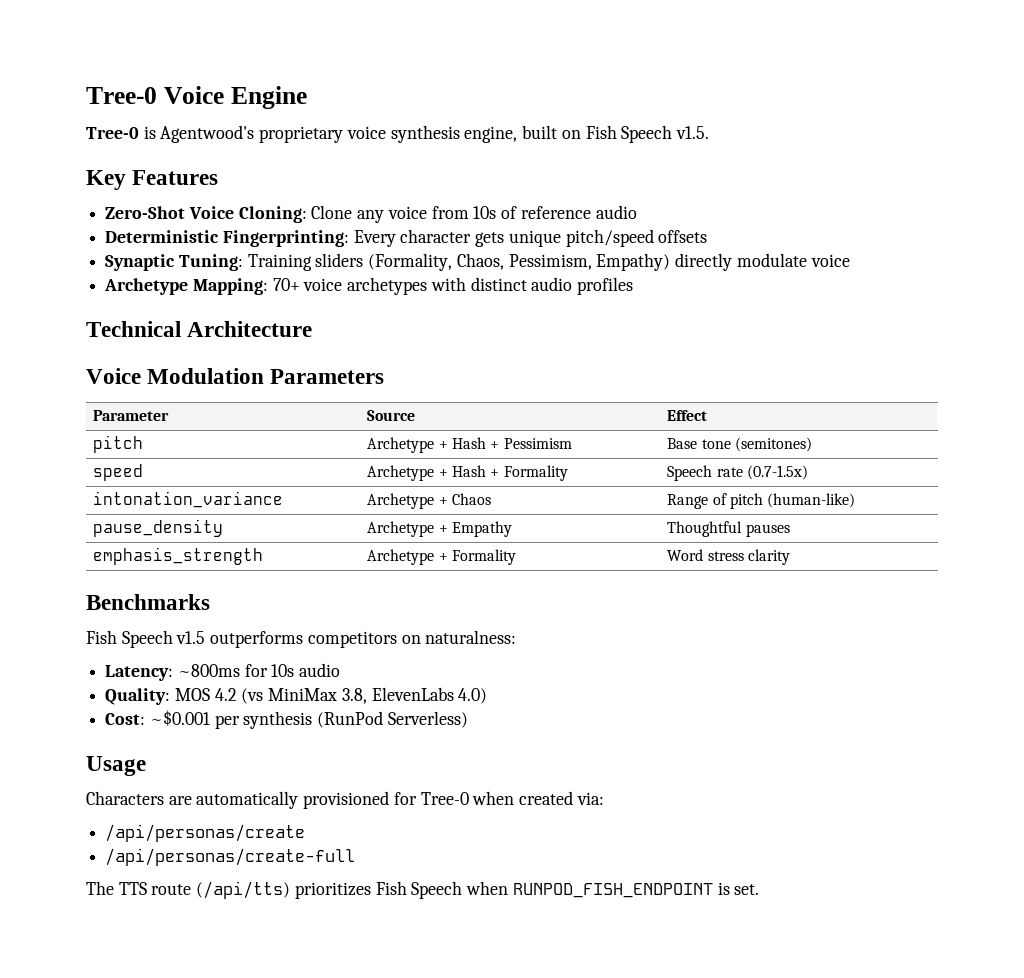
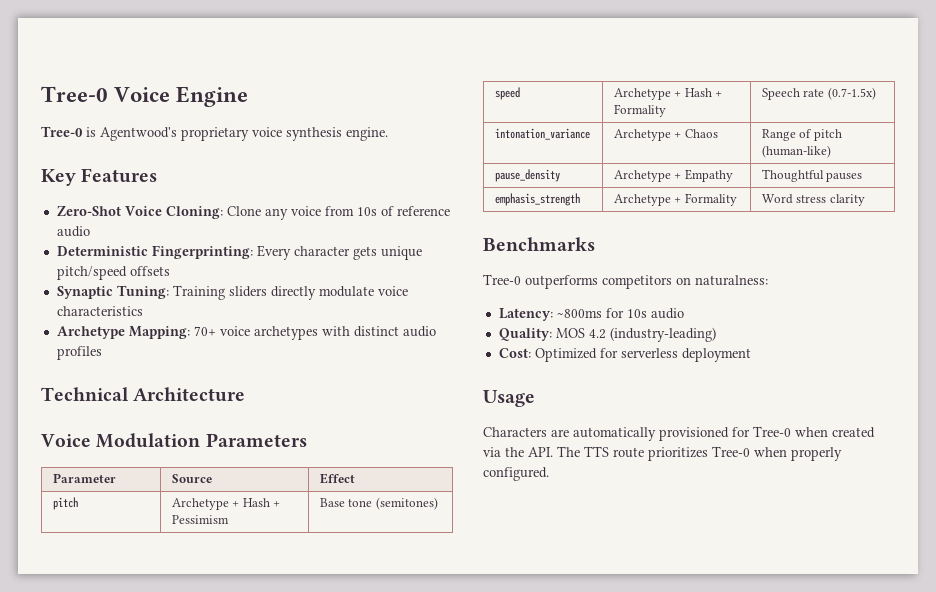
[464,125,709,143] engine, built on Fish Speech v1.5. -> [346,127,388,141] engine.
[368,253,671,271] (Formality, Chaos, Pessimism, Empathy) -> (267, 291) none
(850, 260) none -> [56,306,143,316] characteristics
[86,630,206,648] Fish Speech v1.5 -> [483,274,521,285] Tree-0
[241,687,488,704] [105,710,468,729] (vs MiniMax 3.8, ElevenLabs 4.0) // Cost: ~$0.001 per synthesis (RunPod Serverless) -> [609,327,716,342] [498,348,751,362] (industry-leading) // Cost: Optimized for serverless deployment
[576,792,604,805] [105,824,306,842] [105,848,356,866] [86,881,760,899] via: // /api/personas/create // /api/personas/create-full // The TTS route (/api/tts) prioritizes Fish Speech when RUNPOD_FISH_ENDPOINT is set. -> [483,446,842,461] [483,467,549,481] via the API. The TTS route prioritizes Tree-0 when properly configured.

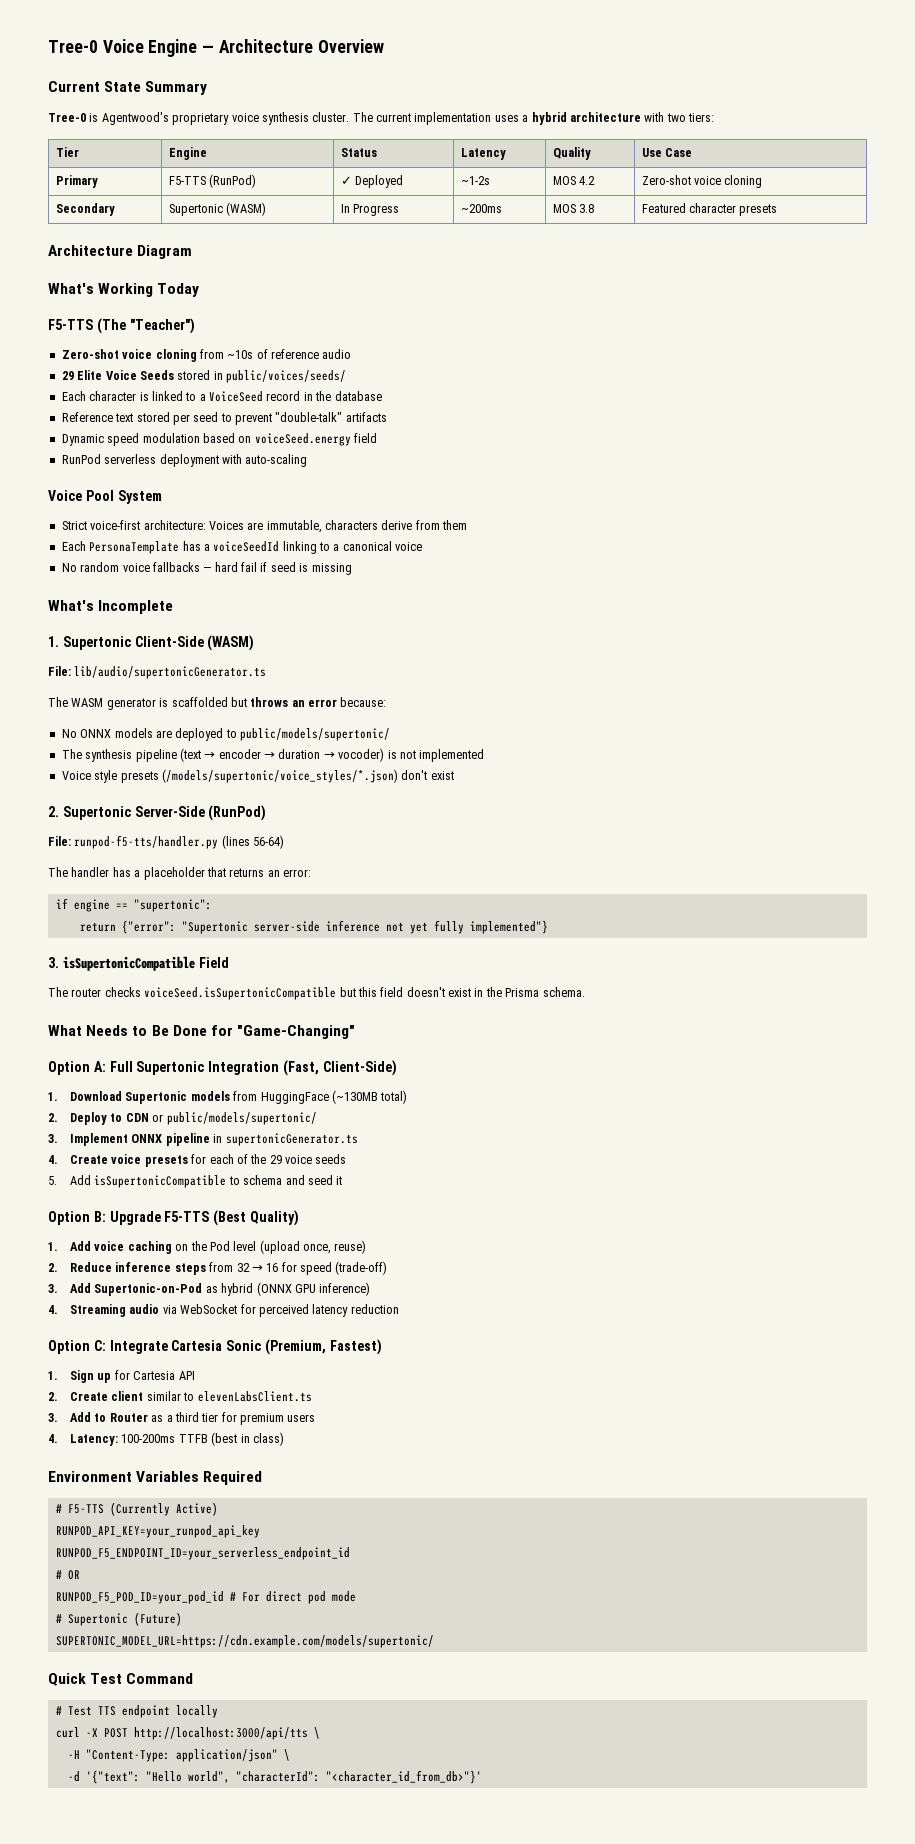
(249, 96) none -> [202,39,384,53] [48,81,208,95] — Architecture Overview // Current State Summary
[346,127,388,141] [41,168,158,186] [56,205,450,220] [56,226,90,237] [56,245,422,260] [56,266,170,280] [56,285,408,300] [56,306,143,316] [56,326,436,340] [56,346,102,360] [41,387,246,402] [41,433,307,448] [52,473,116,483] [171,474,212,483] [319,473,355,484] [52,497,78,510] [171,498,281,510] [171,515,229,524] [319,497,438,510] [494,87,520,100] [613,88,723,100] [613,104,666,117] [761,87,876,100] [494,128,590,140] [613,129,718,141] [761,129,842,141] [761,145,831,158] [494,169,560,182] [613,169,733,182] [761,169,863,182] [494,193,580,206] [613,193,737,206] [761,194,865,206] [483,237,595,251] [483,274,768,289] [498,308,684,321] [498,327,716,342] [498,348,751,362] [483,390,535,407] [483,426,875,441] [483,446,842,461] [483,467,549,481] engine. // Key Features // Zero-Shot Voice Cloning: Clone any voice from 10s of reference audio // Deterministic Fingerprinting: Every character gets unique pitch/speed offsets // Synaptic Tuning: Training sliders directly modulate voice characteristics // Archetype Mapping: 70+ voice archetypes with distinct audio profiles // Technical Architecture // Voice Modulation Parameters // Parameter | Source | Effect // pitch | Archetype + Hash + Pessimism | Base tone (semitones) // speed | Archetype + Hash + Formality | Speech rate (0.7-1.5x) // intonation_variance | Archetype + Chaos | Range of pitch (human-like) // pause_density | Archetype + Empathy | Thoughtful pauses // emphasis_strength | Archetype + Formality | Word stress clarity // Benchmarks // Tree-0 outperforms competitors on naturalness: // Latency: ~800ms for 10s audio // Quality: MOS 4.2 (industry-leading) // Cost: Optimized for serverless deployment // Usage // Characters are automatically provisioned for Tree-0 when created via the API. The TTS route prioritizes Tree-0 when properly configured. -> [312,112,714,125] [55,147,79,157] [168,147,207,160] [340,148,377,157] [460,148,506,160] [552,147,591,160] [641,148,692,157] [55,175,98,188] [168,174,256,188] [340,175,403,188] [460,176,490,185] [552,176,595,185] [641,175,763,188] [55,203,115,216] [168,202,266,216] [340,204,399,216] [460,204,502,213] [552,204,594,213] [641,203,778,216] [48,245,193,259] [48,283,200,297] [48,318,195,334] [61,349,352,362] [61,370,346,383] [61,391,382,402] [61,412,387,425] [61,433,377,446] [61,454,308,467] [48,490,162,504] [61,520,468,533] [61,541,423,554] [61,562,352,575] [48,600,174,614] [48,635,255,651] [48,666,267,679] [48,697,387,710] [61,728,390,741] [61,748,485,762] [61,769,454,783] [48,805,267,821] [48,835,285,849] [48,867,311,880] [55,898,212,912] [79,920,548,934] [48,956,229,971] [48,987,585,1000] [48,1025,356,1039] [48,1060,397,1076] [48,1090,408,1104] [48,1112,317,1125] [48,1133,358,1146] [48,1154,347,1167] [48,1175,343,1188] [48,1210,299,1226] [48,1240,367,1254] [48,1261,388,1275] [48,1282,371,1296] [48,1304,399,1317] [48,1339,382,1355] [48,1370,195,1383] [48,1391,312,1402] [48,1412,316,1425] [48,1432,284,1446] [48,1471,263,1485] [55,1502,218,1516] [55,1525,260,1538] [55,1547,350,1560] [55,1570,80,1580] [55,1591,356,1604] [55,1612,182,1626] [55,1635,434,1648] [48,1673,194,1686] [55,1705,218,1718] [55,1727,320,1740] [67,1749,290,1762] [67,1770,482,1784] cluster. The current implementation uses a hybrid architecture with two tiers: // Tier | Engine | Status | Latency | Quality | Use Case // Primary | F5-TTS (RunPod) | ✓ Deployed | ~1-2s | MOS 4.2 | Zero-shot voice cloning // Secondary | Supertonic (WASM) | In Progress | ~200ms | MOS 3.8 | Featured character presets // Architecture Diagram // What's Working Today // F5-TTS (The "Teacher") // Zero-shot voice cloning from ~10s of reference audio // 29 Elite Voice Seeds stored in public/voices/seeds/ // Each character is linked to a VoiceSeed record in the database // Reference text stored per seed to prevent "double-talk" artifacts // Dynamic speed modulation based on voiceSeed.energy field // RunPod serverless deployment with auto-scaling // Voice Pool System // Strict voice-first architecture: Voices are immutable, characters derive from them // Each PersonaTemplate has a voiceSeedId linking to a canonical voice // No random voice fallbacks — hard fail if seed is missing // What's Incomplete // 1. Supertonic Client-Side (WASM) // File: lib/audio/supertonicGenerator.ts // The WASM generator is scaffolded but throws an error because: // No ONNX models are deployed to public/models/supertonic/ // The synthesis pipeline (text → encoder → duration → vocoder) is not implemented // Voice style presets (/models/supertonic/voice_styles/*.json) don't exist // 2. Supertonic Server-Side (RunPod) // File: runpod-f5-tts/handler.py (lines 56-64) // The handler has a placeholder that returns an error: // if engine == "supertonic": // return {"error": "Supertonic server-side inference not yet fully implemented"} // 3. isSupertonicCompatible Field // The router checks voiceSeed.isSupertonicCompatible but this field doesn't exist in the Prisma schema. // What Needs to Be Done for "Game-Changing" // Option A: Full Supertonic Integration (Fast, Client-Side) // 1. Download Supertonic models from HuggingFace (~130MB total) // 2. Deploy to CDN or public/models/supertonic/ // 3. Implement ONNX pipeline in supertonicGenerator.ts // 4. Create voice presets for each of the 29 voice seeds // 5. Add isSupertonicCompatible to schema and seed it // Option B: Upgrade F5-TTS (Best Quality) // 1. Add voice caching on the Pod level (upload once, reuse) // 2. Reduce inference steps from 32 → 16 for speed (trade-off) // 3. Add Supertonic-on-Pod as hybrid (ONNX GPU inference) // 4. Streaming audio via WebSocket for perceived latency reduction // Option C: Integrate Cartesia Sonic (Premium, Fastest) // 1. Sign up for Cartesia API // 2. Create client similar to elevenLabsClient.ts // 3. Add to Router as a third tier for premium users // 4. Latency: 100-200ms TTFB (best in class) // Environment Variables Required // # F5-TTS (Currently Active) // RUNPOD_API_KEY=your_runpod_api_key // RUNPOD_F5_ENDPOINT_ID=your_serverless_endpoint_id // # OR // RUNPOD_F5_POD_ID=your_pod_id # For direct pod mode // # Supertonic (Future) // SUPERTONIC_MODEL_URL=https://cdn.example.com/models/supertonic/ // Quick Test Command // # Test TTS endpoint locally // curl -X POST http://localhost:3000/api/tts \ // -H "Content-Type: application/json" \ // -d '{"text": "Hello world", "characterId": "<character_id_from_db>"}'

